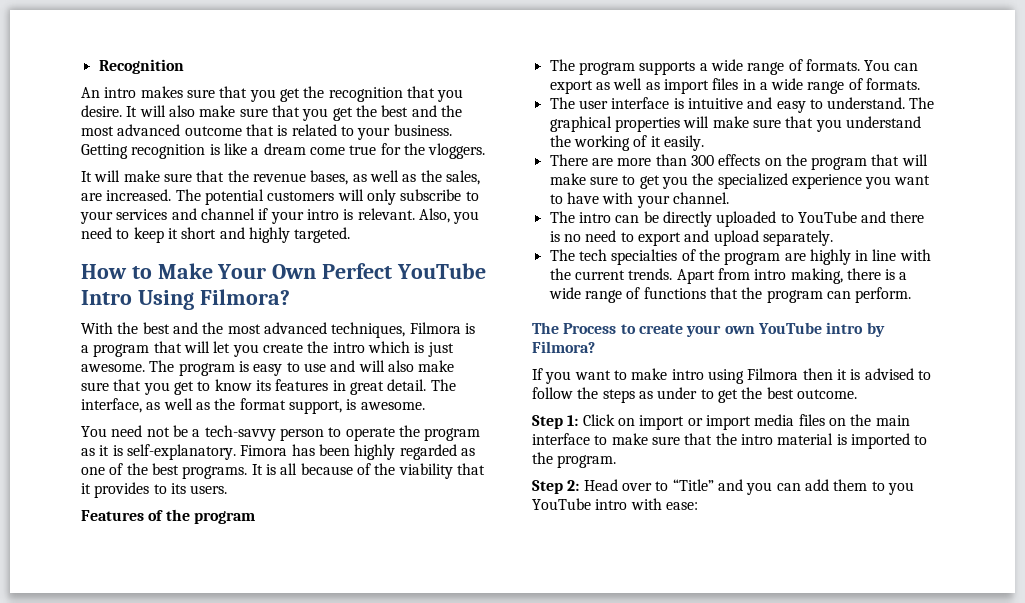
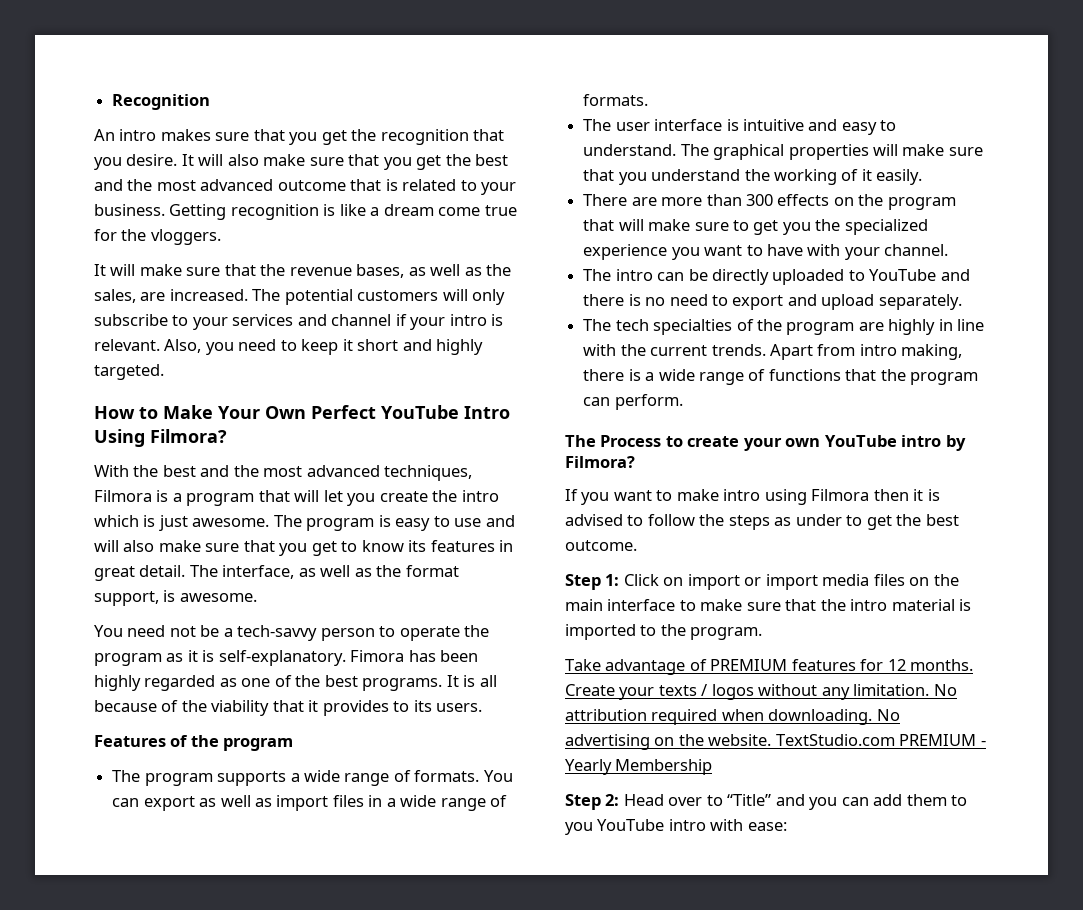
(617, 461) none -> [565,659,974,675] [565,684,957,700] [565,709,900,725] [565,734,986,750] [565,759,713,775] // Take advantage of PREMIUM features for 12 months. Create your texts / logos without any limitation. No attribution required when downloading. No advertising on the website. TextStudio.com PREMIUM - Yearly Membership

